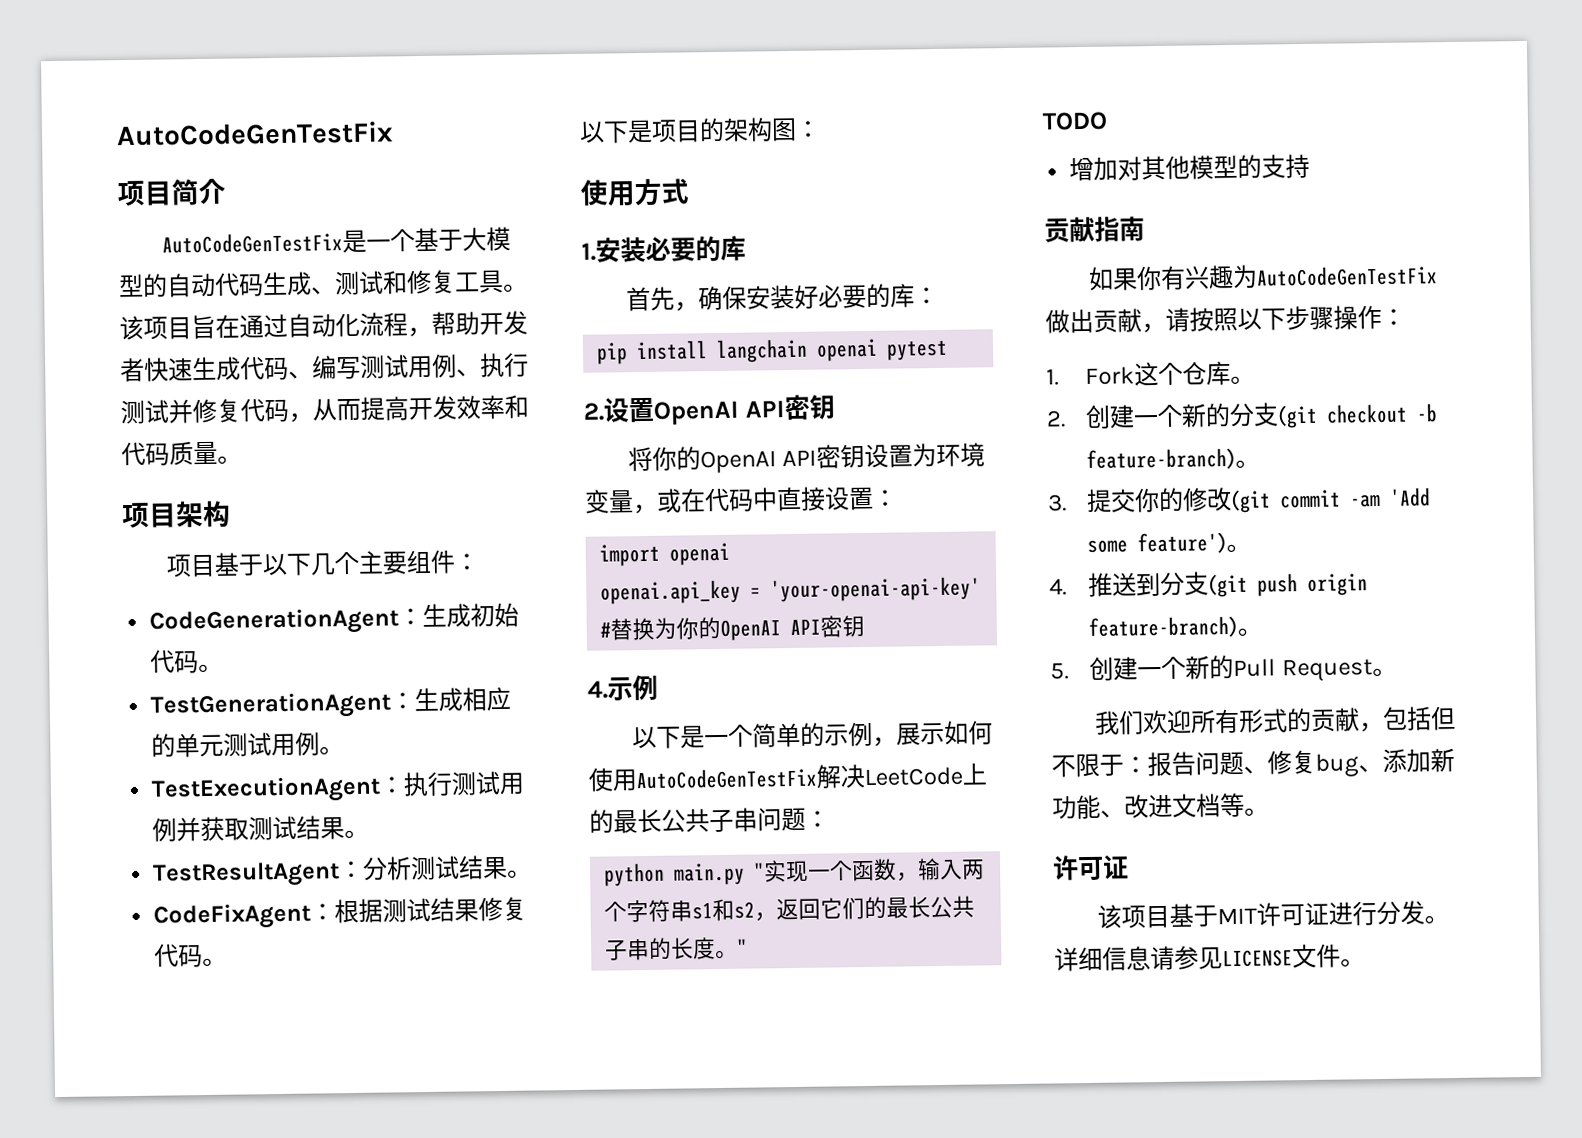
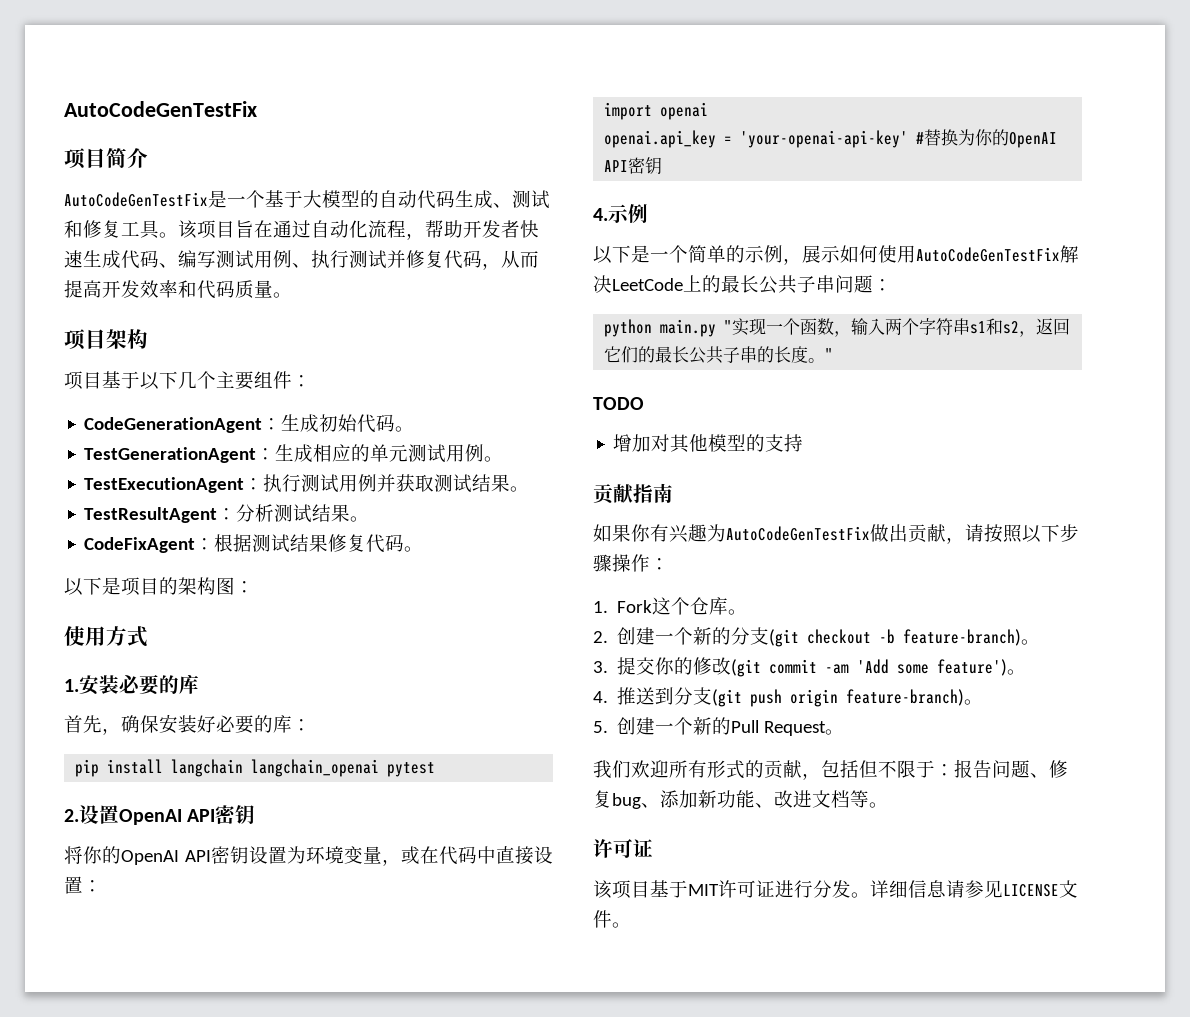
[816,338,879,362] openai -> [251,759,380,777] langchain_openai

